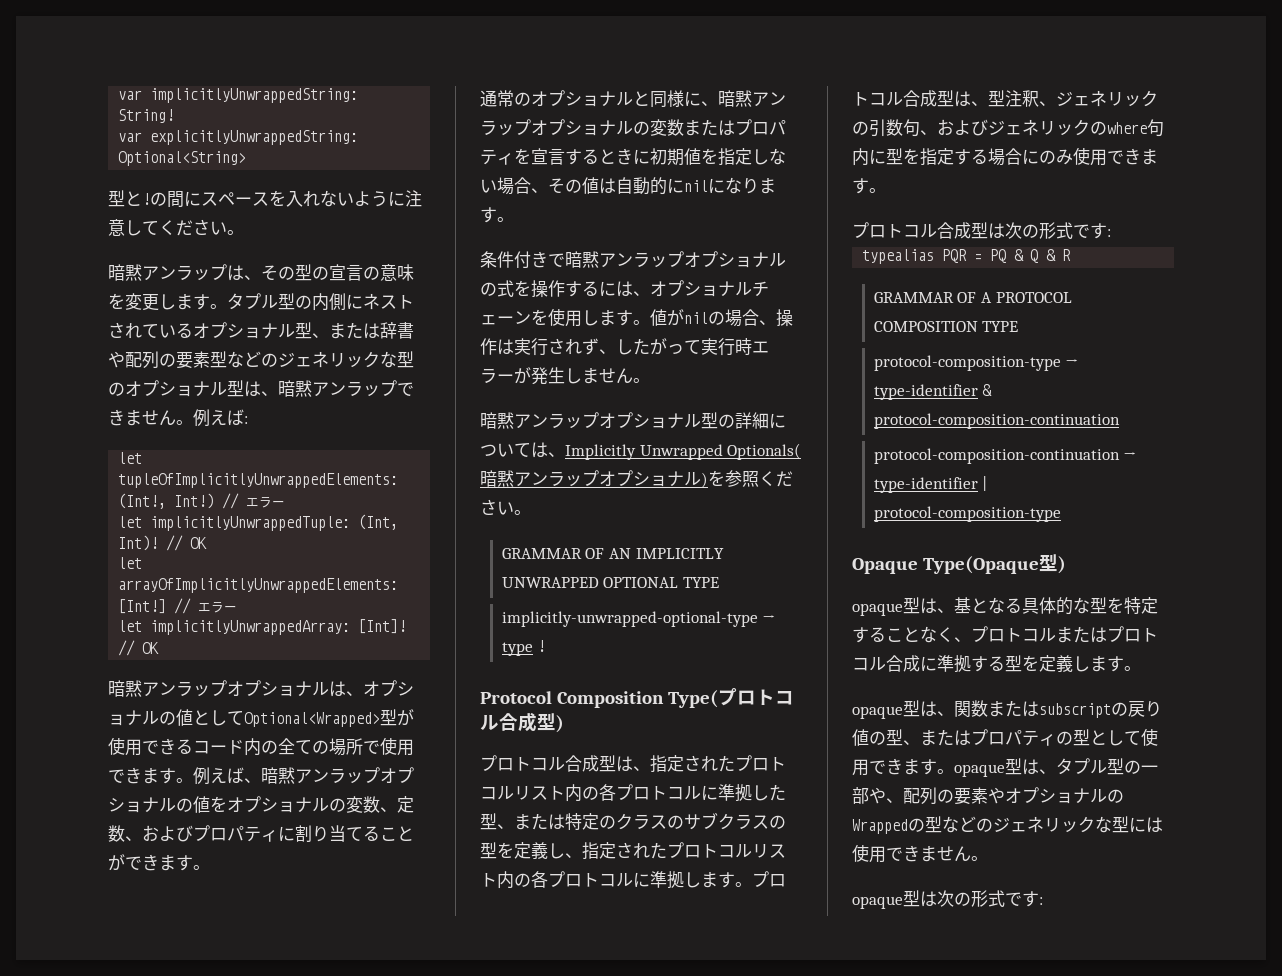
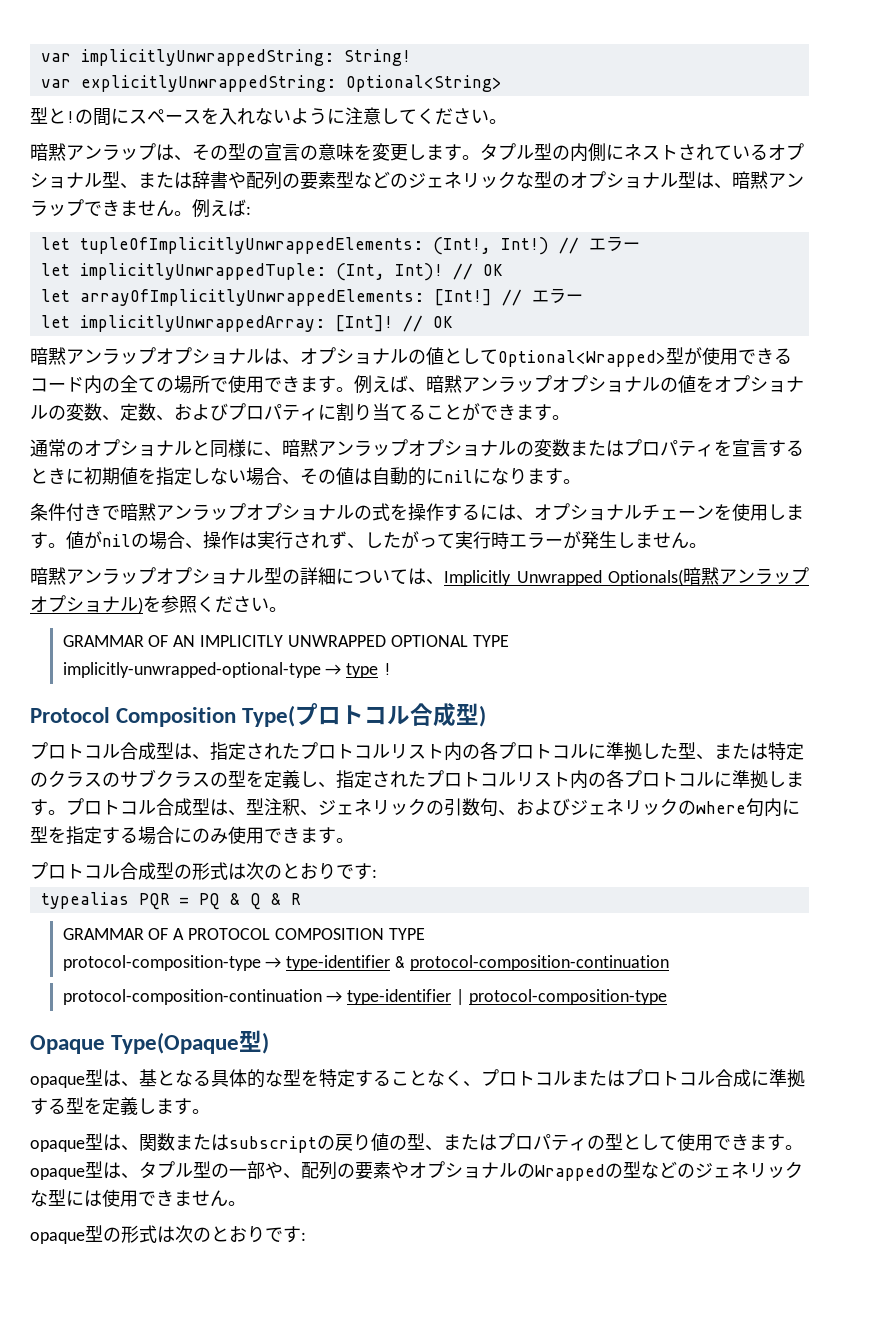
[988,222,1073,239] は次の形式 -> [174,862,336,880] の形式は次のとおり
[920,890,1005,907] は次の形式 -> [103,1225,265,1243] の形式は次のとおり

